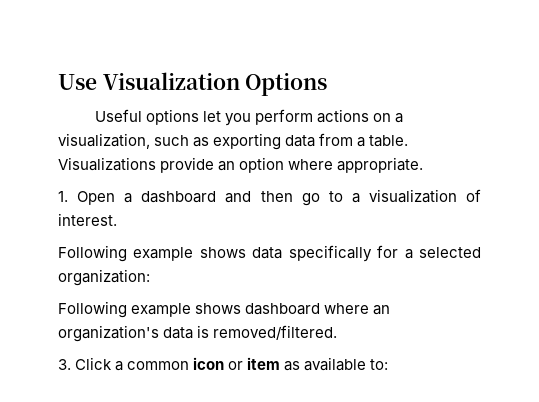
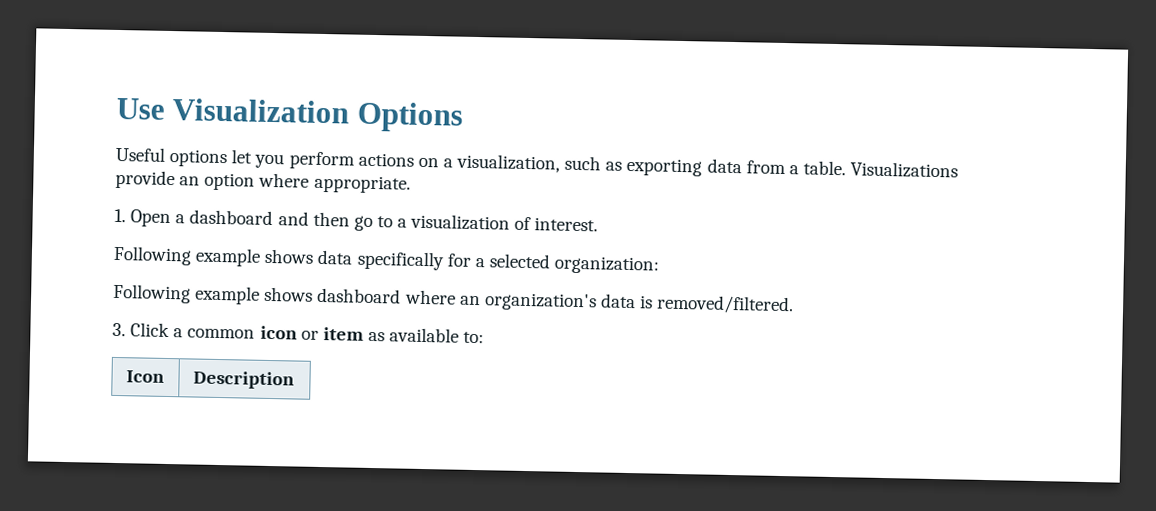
(389, 364) none -> [125,370,165,383] [192,370,295,390] // Icon | Description

